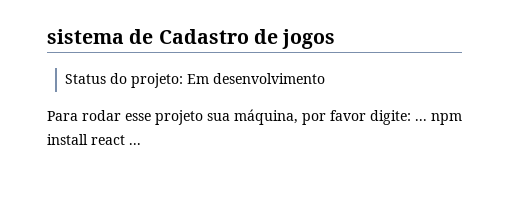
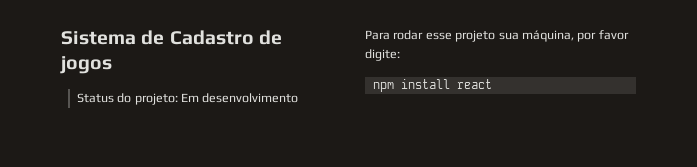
[47,29,124,44] sistema -> [61,31,136,45] Sistema
[415,119,427,121] ... -> (400, 55) //
[129,143,141,145] ... -> (492, 84) none

